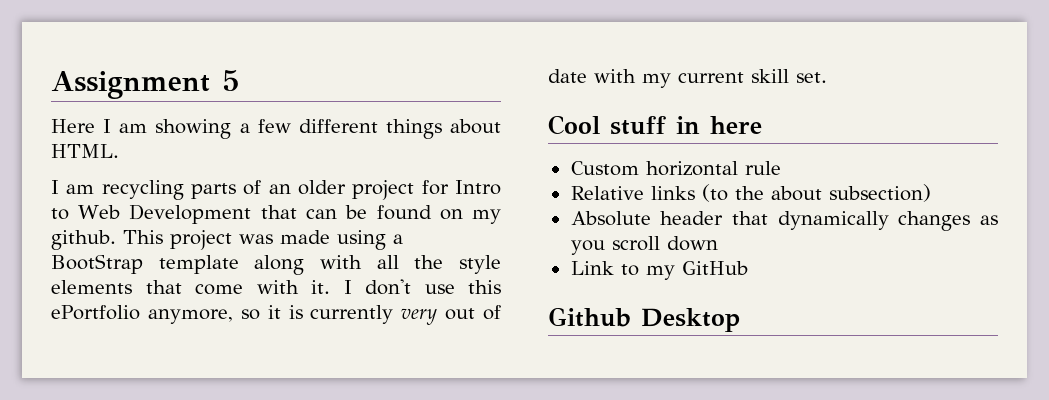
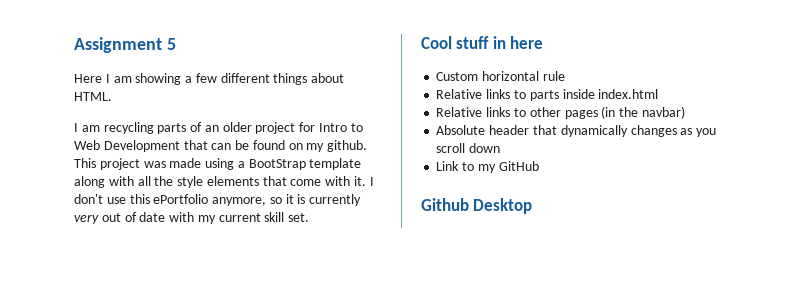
[701,184,931,202] (to the about subsection) -> [513,89,659,101] [436,106,685,119] to parts inside index.html // Relative links to other pages (in the navbar)

